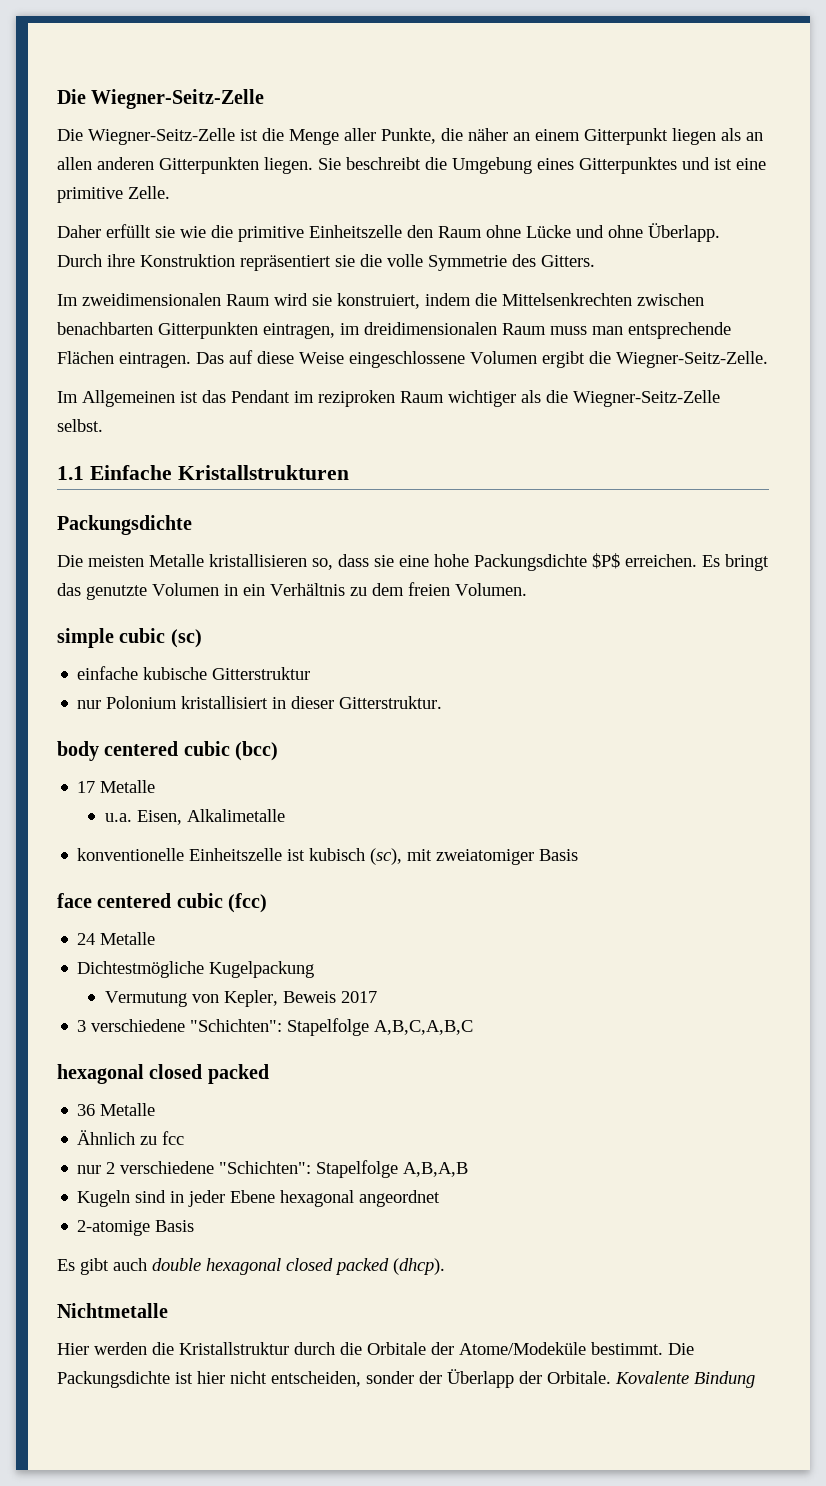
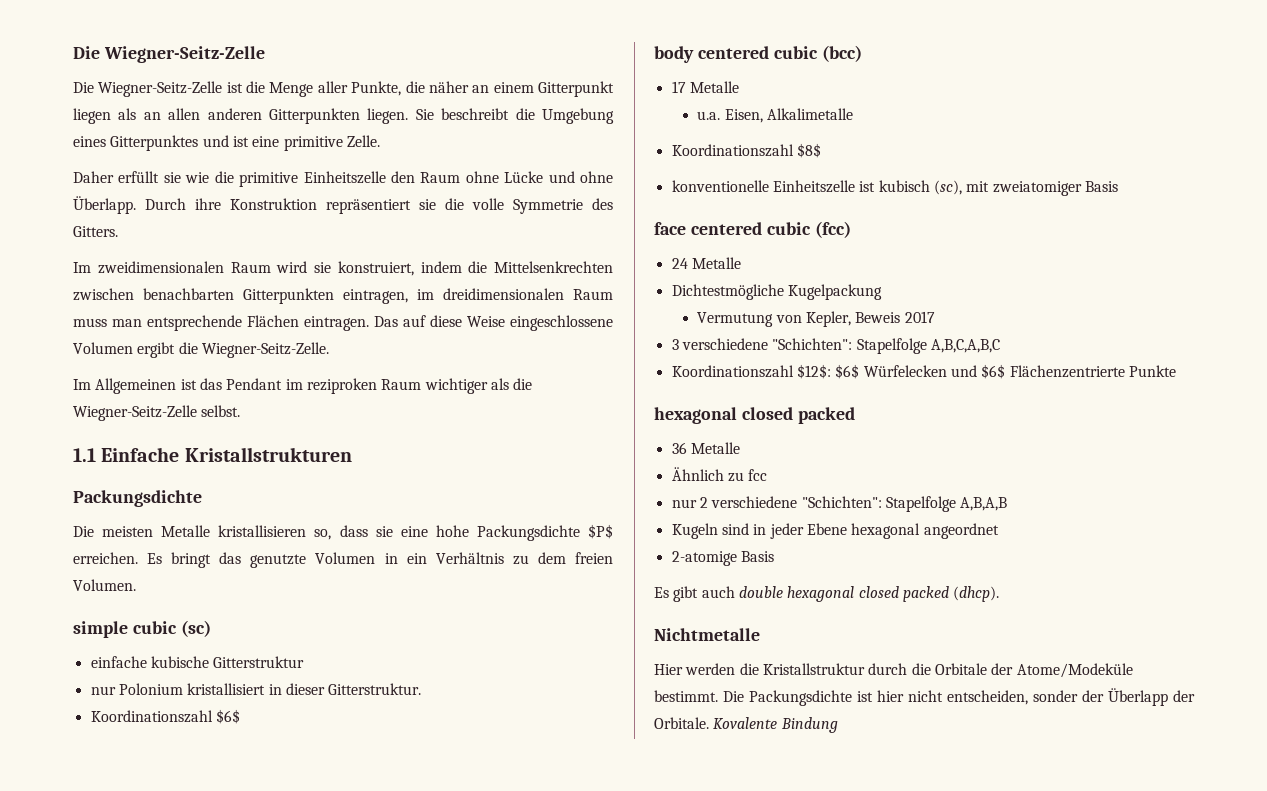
(443, 702) none -> [90,709,240,724] // Koordinationszahl $6$
(285, 815) none -> [671,143,821,158] // Koordinationszahl $8$
(474, 1027) none -> [671,364,1176,379] // Koordinationszahl $12$: $6$ Würfelecken und $6$ Flächenzentrierte Punkte

